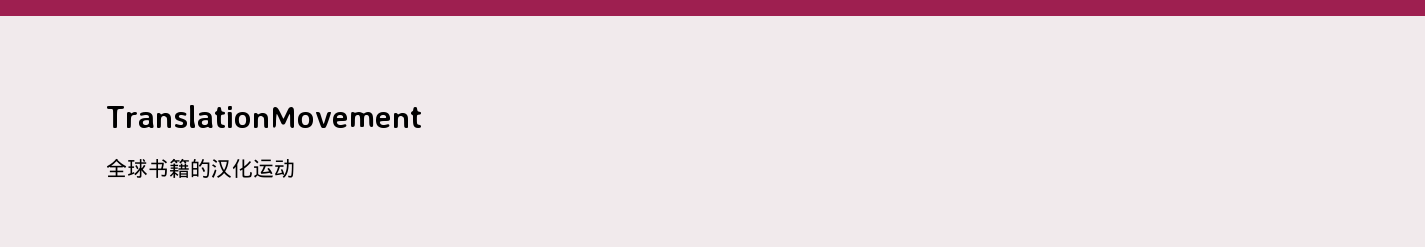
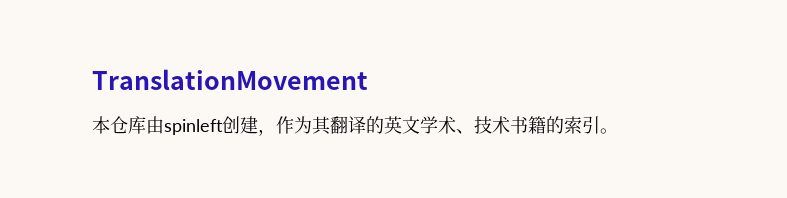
[106,158,295,178] 全球书籍的汉化运动 -> [92,116,618,136] 本仓库由spinleft创建，作为其翻译的英文学术、技术书籍的索引。

